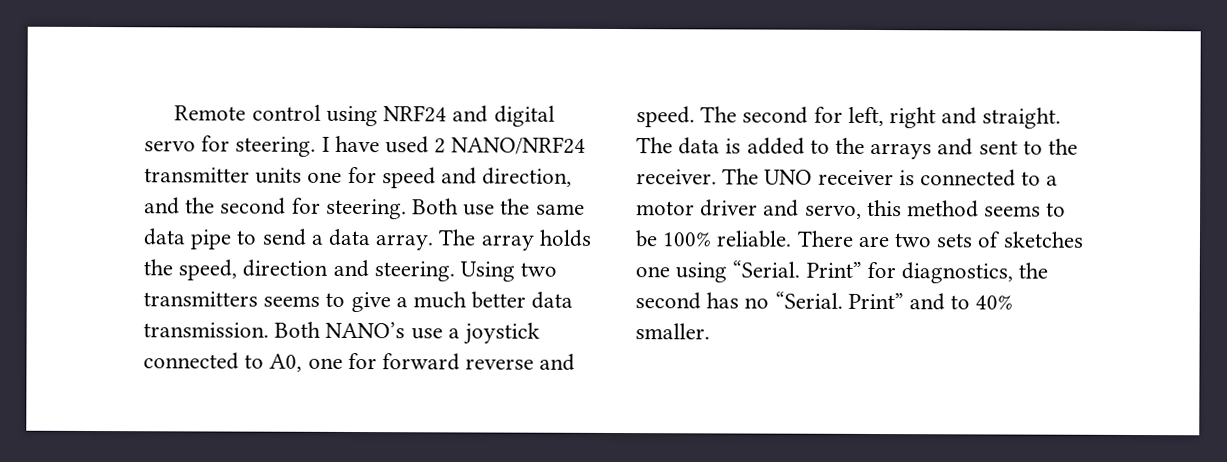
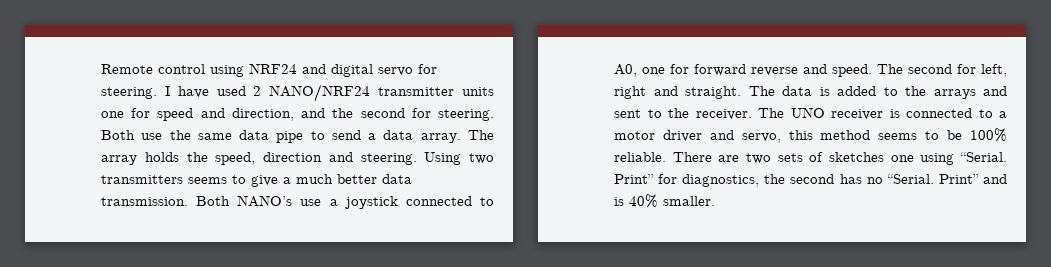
[950,295,971,310] to -> [614,197,624,206] is

